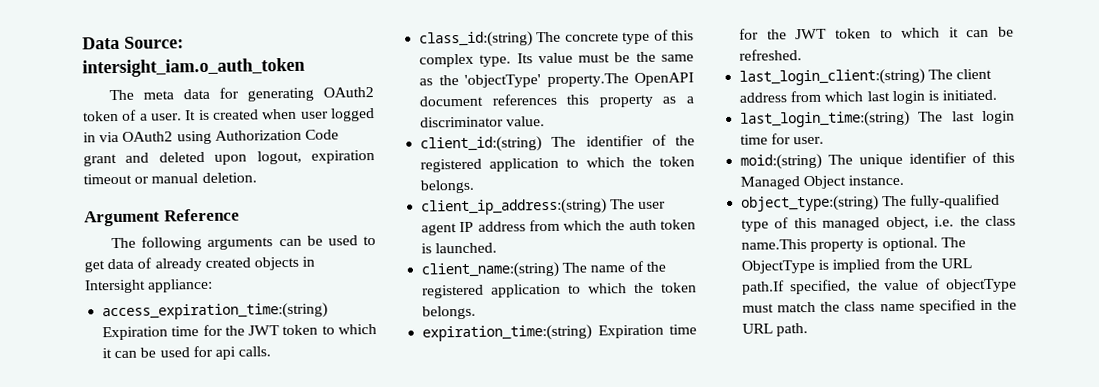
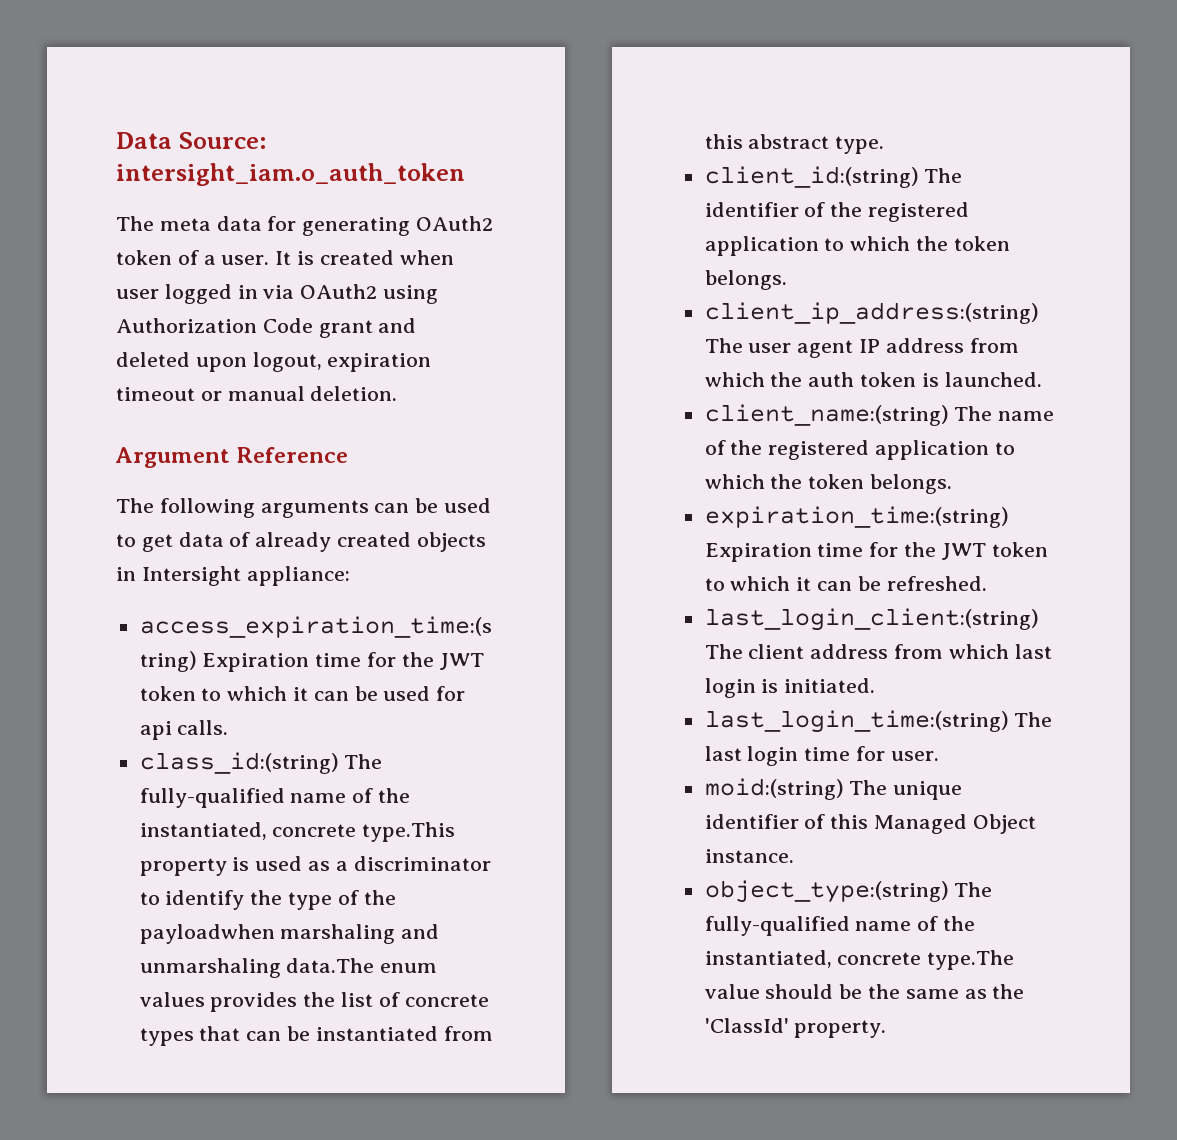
[564,29,694,45] [419,51,694,68] [419,72,694,88] [419,93,694,108] [420,116,546,128] concrete type of this complex type. Its value must be the same as the 'objectType' property.The OpenAPI document references this property as a discriminator value. -> [139,788,411,808] [139,822,456,842] [139,856,491,876] [139,890,396,910] [139,924,440,944] [139,958,438,978] [139,992,489,1012] [139,1026,493,1046] [704,134,885,154] fully-qualified name of the instantiated, concrete type.This property is used as a discriminator to identify the type of the payloadwhen marshaling and unmarshaling data.The enum values provides the list of concrete types that can be instantiated from this abstract type.
[741,215,1016,232] [741,237,966,252] [741,257,972,274] [742,278,1017,295] [742,299,1017,314] [742,323,809,337] type of this managed object, i.e. the class name.This property is optional. The ObjectType is implied from the URL path.If specified, the value of objectType must match the class name specified in the URL path. -> [855,916,976,931] [704,950,1015,970] [704,984,1025,999] [704,1018,887,1038] name of the instantiated, concrete type.The value should be the same as the 'ClassId' property.

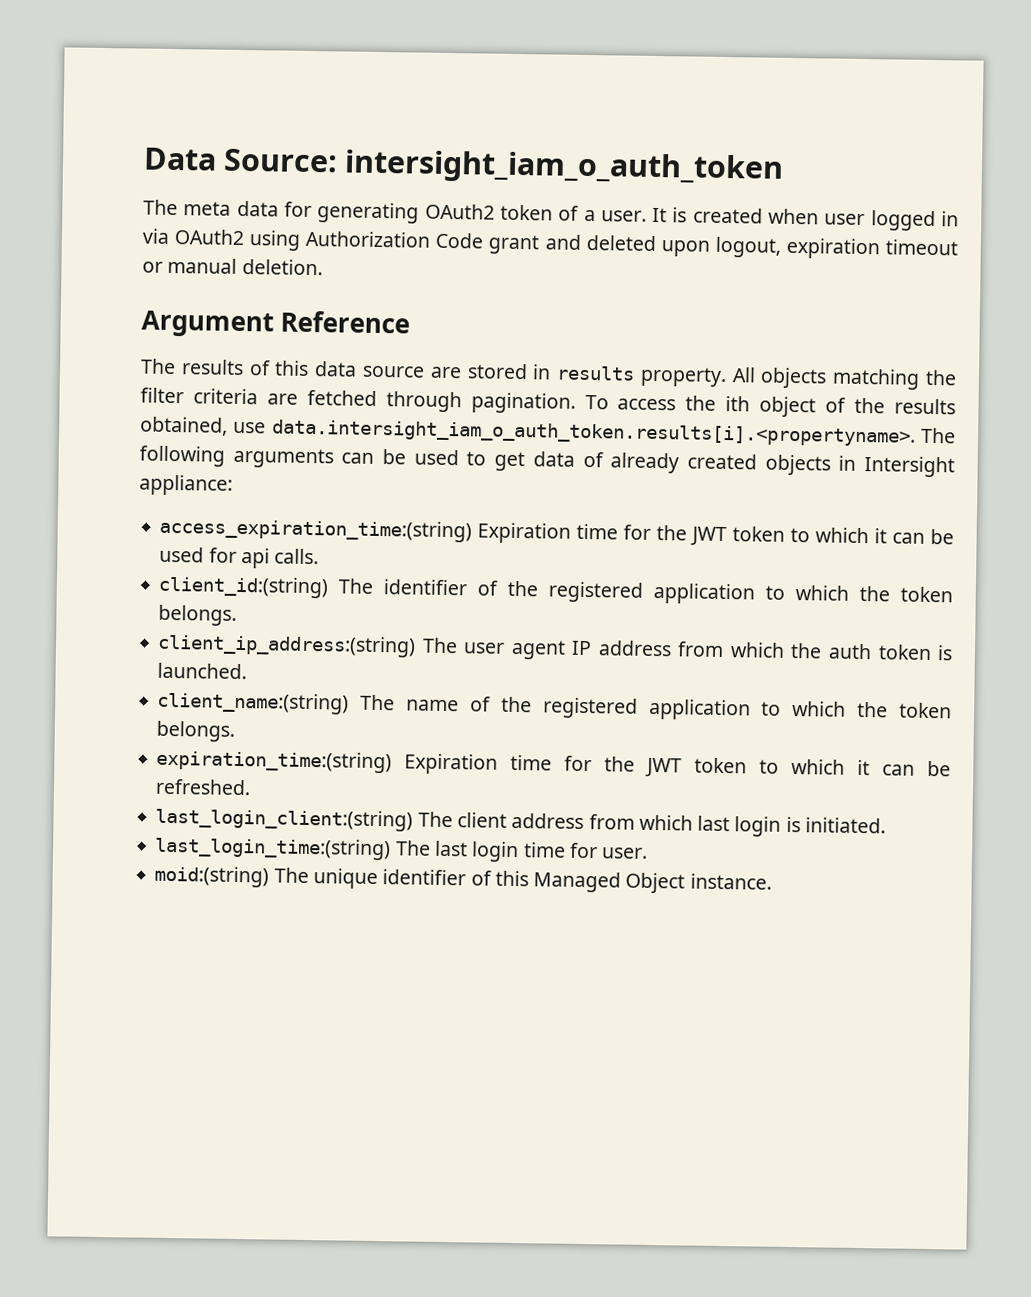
[116,163,465,186] intersight_iam.o_auth_token -> [344,149,785,186] intersight_iam_o_auth_token
(154, 505) none -> [180,359,958,390] [140,387,956,418] [140,416,957,447] results of this data source are stored in results property. All objects matching the filter criteria are fetched through pagination. To access the ith object of the results obtained, use data.intersight_iam_o_auth_token.results[i].<propertyname>. The
[139,752,383,774] [139,788,411,808] [139,822,456,842] [139,856,491,876] [139,890,396,910] [139,924,440,944] [139,958,438,978] [139,992,489,1012] [139,1026,493,1046] [704,134,885,154] // class_id:(string) The fully-qualified name of the instantiated, concrete type.This property is used as a discriminator to identify the type of the payloadwhen marshaling and unmarshaling data.The enum values provides the list of concrete types that can be instantiated from this abstract type. -> (320, 556) none
[704,880,993,903] [704,916,976,936] [704,950,1015,970] [704,984,1025,999] [704,1018,887,1038] // object_type:(string) The fully-qualified name of the instantiated, concrete type.The value should be the same as the 'ClassId' property. -> (772, 881) none

